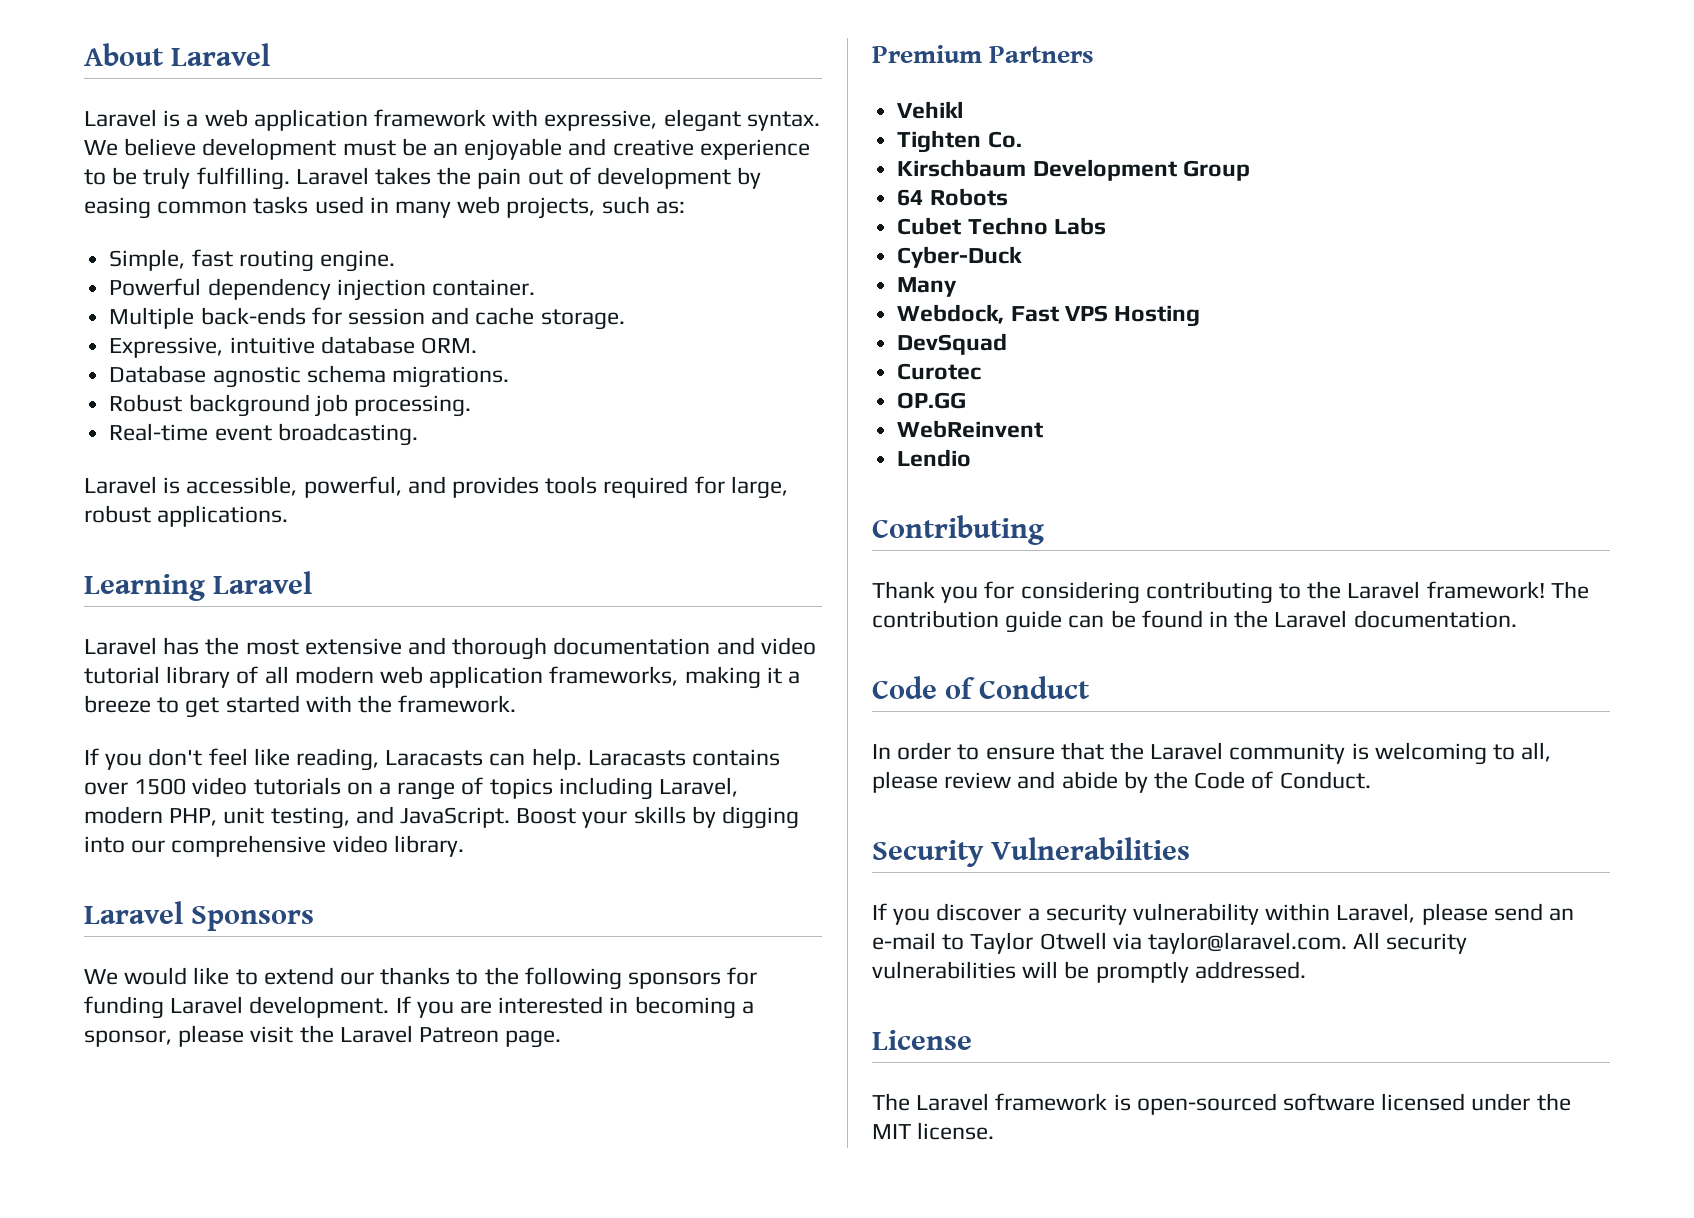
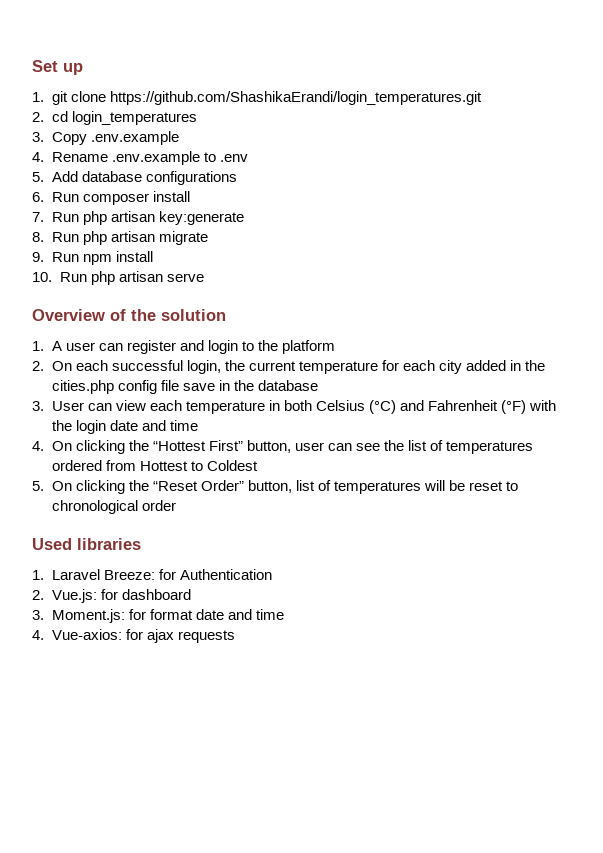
[84,43,271,66] [84,109,820,132] [84,138,810,161] [84,167,762,190] [84,196,685,219] [109,249,395,272] [109,278,535,301] [109,307,625,330] [109,336,477,358] [109,365,509,388] [109,394,471,417] [109,423,418,446] [84,476,788,499] [84,505,289,527] [84,571,313,601] [84,637,816,660] [84,666,801,689] [84,695,517,718] [84,748,781,771] [84,777,739,800] [84,806,800,829] [84,835,464,857] [84,901,315,931] [84,967,758,990] [84,996,754,1019] [84,1025,562,1048] [872,45,1095,63] [897,101,964,119] [897,130,1022,153] [897,159,1250,181] [897,188,1008,206] [897,217,1106,235] [897,246,1023,268] [897,277,958,297] [897,304,1200,327] [897,333,1008,355] [897,363,982,380] [897,392,967,409] [897,420,1044,438] [897,449,972,467] [872,515,1044,545] [872,581,1589,604] [872,610,1517,633] [872,676,1091,699] [872,742,1552,765] [872,771,1371,793] [872,837,1191,867] [872,903,1575,925] [872,932,1468,954] [872,961,1306,983] [872,1030,972,1050] [872,1093,1571,1115] [872,1122,995,1140] About Laravel // Laravel is a web application framework with expressive, elegant syntax. We believe development must be an enjoyable and creative experience to be truly fulfilling. Laravel takes the pain out of development by easing common tasks used in many web projects, such as: // Simple, fast routing engine. // Powerful dependency injection container. // Multiple back-ends for session and cache storage. // Expressive, intuitive database ORM. // Database agnostic schema migrations. // Robust background job processing. // Real-time event broadcasting. // Laravel is accessible, powerful, and provides tools required for large, robust applications. // Learning Laravel // Laravel has the most extensive and thorough documentation and video tutorial library of all modern web application frameworks, making it a breeze to get started with the framework. // If you don't feel like reading, Laracasts can help. Laracasts contains over 1500 video tutorials on a range of topics including Laravel, modern PHP, unit testing, and JavaScript. Boost your skills by digging into our comprehensive video library. // Laravel Sponsors // We would like to extend our thanks to the following sponsors for funding Laravel development. If you are interested in becoming a sponsor, please visit the Laravel Patreon page. // Premium Partners // Vehikl // Tighten Co. // Kirschbaum Development Group // 64 Robots // Cubet Techno Labs // Cyber-Duck // Many // Webdock, Fast VPS Hosting // DevSquad // Curotec // OP.GG // WebReinvent // Lendio // Contributing // Thank you for considering contributing to the Laravel framework! The contribution guide can be found in the Laravel documentation. // Code of Conduct // In order to ensure that the Laravel community is welcoming to all, please review and abide by the Code of Conduct. // Security Vulnerabilities // If you discover a security vulnerability within Laravel, please send an e-mail to Taylor Otwell via taylor@laravel.com. All security vulnerabilities will be promptly addressed. // License // The Laravel framework is open-sourced software licensed under the MIT license. -> [32,60,83,75] [32,91,482,105] [32,111,197,125] [32,131,179,145] [32,151,248,165] [32,171,237,185] [32,191,190,205] [32,211,244,225] [32,231,208,245] [32,251,153,265] [32,271,204,285] [32,309,226,321] [32,340,335,354] [32,360,546,374] [51,380,318,394] [32,400,557,414] [51,420,198,434] [32,440,534,454] [51,460,258,471] [32,480,519,494] [51,500,176,514] [32,538,141,550] [32,569,272,580] [32,589,191,603] [32,609,284,623] [32,629,235,643] Set up // 1. git clone https://github.com/ShashikaErandi/login_temperatures.git // 2. cd login_temperatures // 3. Copy .env.example // 4. Rename .env.example to .env // 5. Add database configurations // 6. Run composer install // 7. Run php artisan key:generate // 8. Run php artisan migrate // 9. Run npm install // 10. Run php artisan serve // Overview of the solution // 1. A user can register and login to the platform // 2. On each successful login, the current temperature for each city added in the cities.php config file save in the database // 3. User can view each temperature in both Celsius (°C) and Fahrenheit (°F) with the login date and time // 4. On clicking the “Hottest First” button, user can see the list of temperatures ordered from Hottest to Coldest // 5. On clicking the “Reset Order” button, list of temperatures will be reset to chronological order // Used libraries // 1. Laravel Breeze: for Authentication // 2. Vue.js: for dashboard // 3. Moment.js: for format date and time // 4. Vue-axios: for ajax requests

